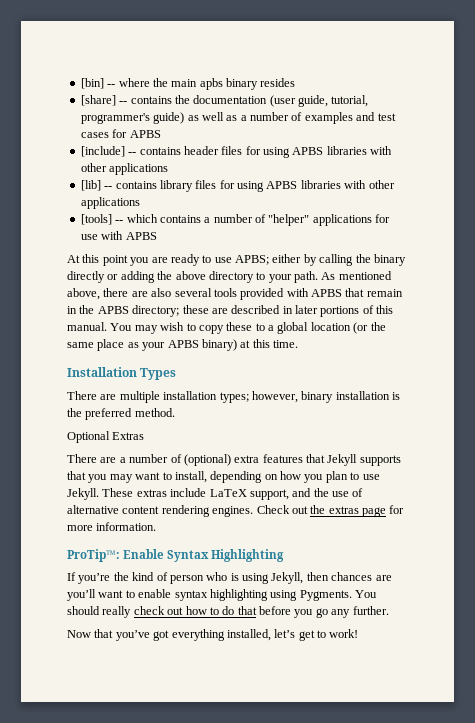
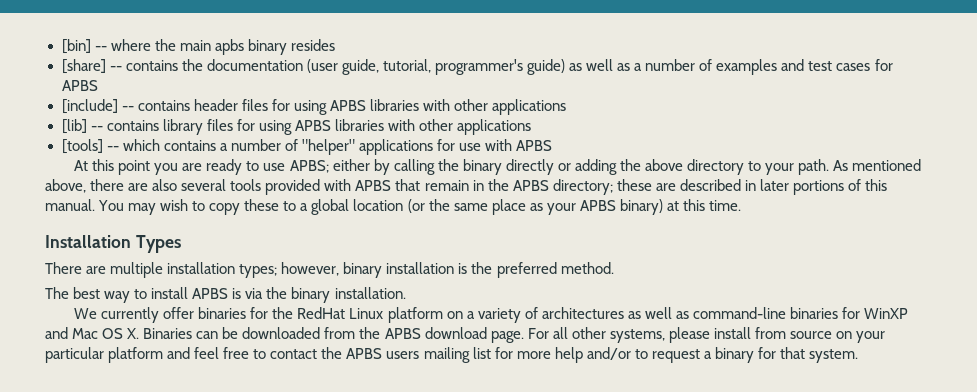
[67,431,145,443] [67,454,401,466] [67,471,380,483] [67,488,364,500] [67,505,405,517] [67,522,157,531] [67,549,285,562] [67,572,392,584] [67,589,377,601] [67,606,389,618] [67,629,359,641] Optional Extras // There are a number of (optional) extra features that Jekyll supports that you may want to install, depending on how you plan to use Jekyll. These extras include LaTeX support, and the use of alternative content rendering engines. Check out the extras page for more information. // ProTip™: Enable Syntax Highlighting // If you’re the kind of person who is using Jekyll, then chances are you’ll want to enable syntax highlighting using Pygments. You should really check out how to do that before you go any further. // Now that you’ve got everything installed, let’s get to work! -> [45,287,406,303] [74,307,909,323] [45,327,886,343] [45,347,859,363] The best way to install APBS is via the binary installation. // We currently offer binaries for the RedHat Linux platform on a variety of architectures as well as command-line binaries for WinXP and Mac OS X. Binaries can be downloaded from the APBS download page. For all other systems, please install from source on your particular platform and feel free to contact the APBS users mailing list for more help and/or to request a binary for that system.

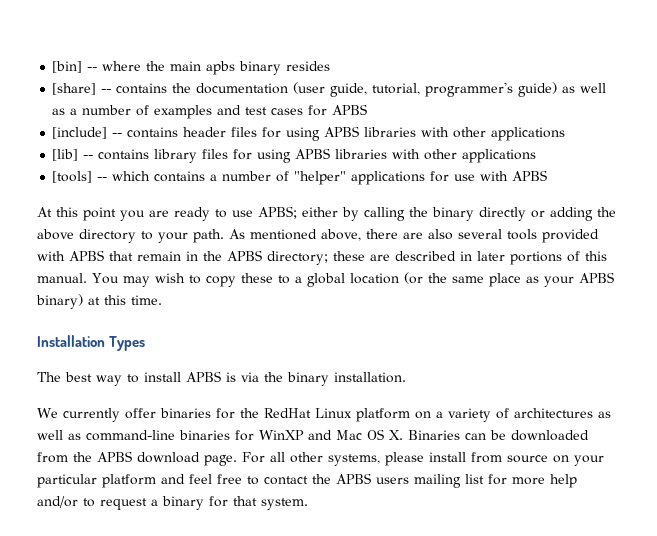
[45,262,614,278] // There are multiple installation types; however, binary installation is the preferred method. -> (146, 343) none

